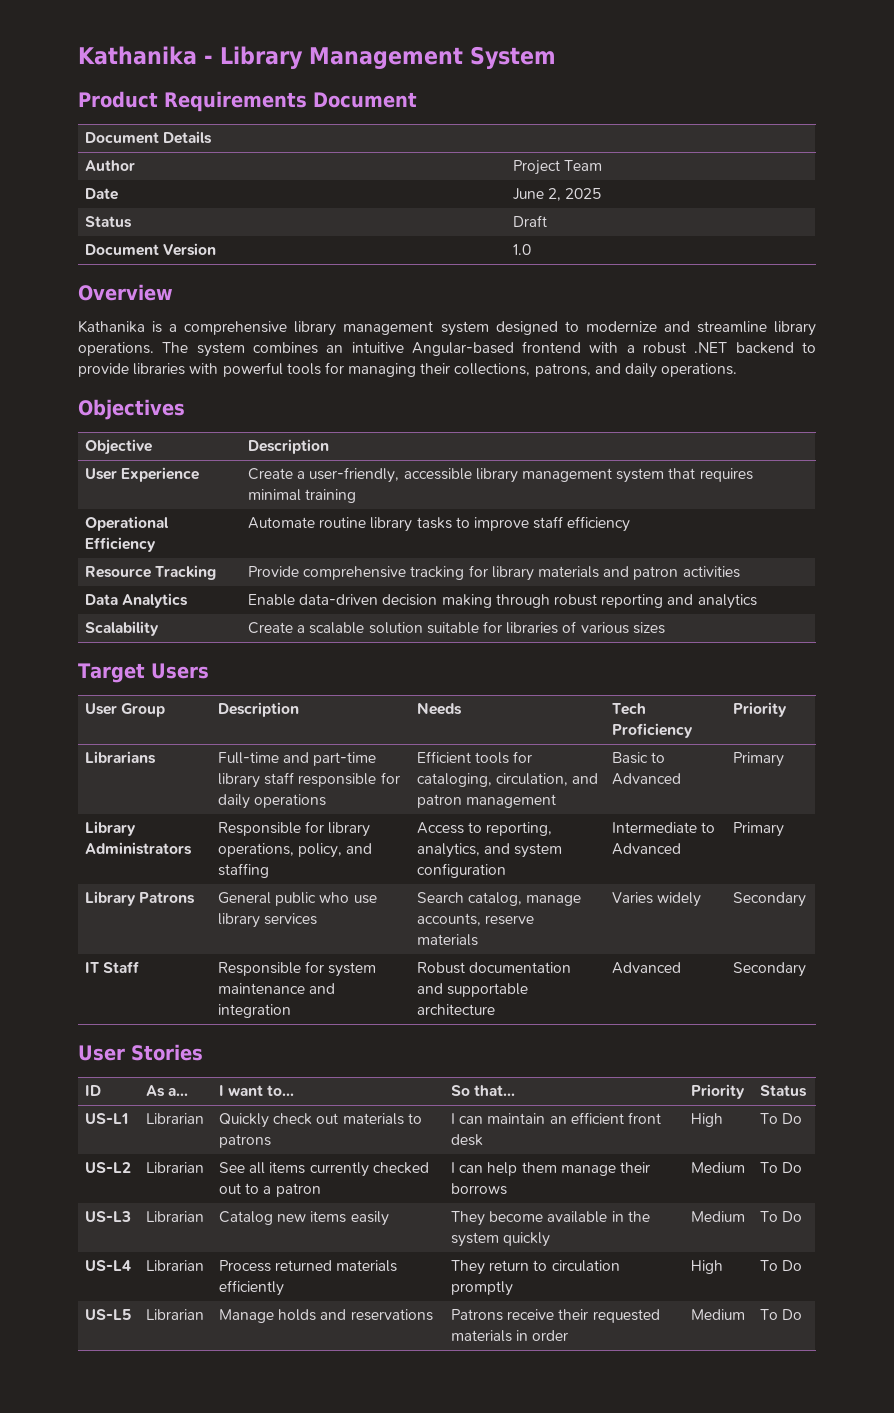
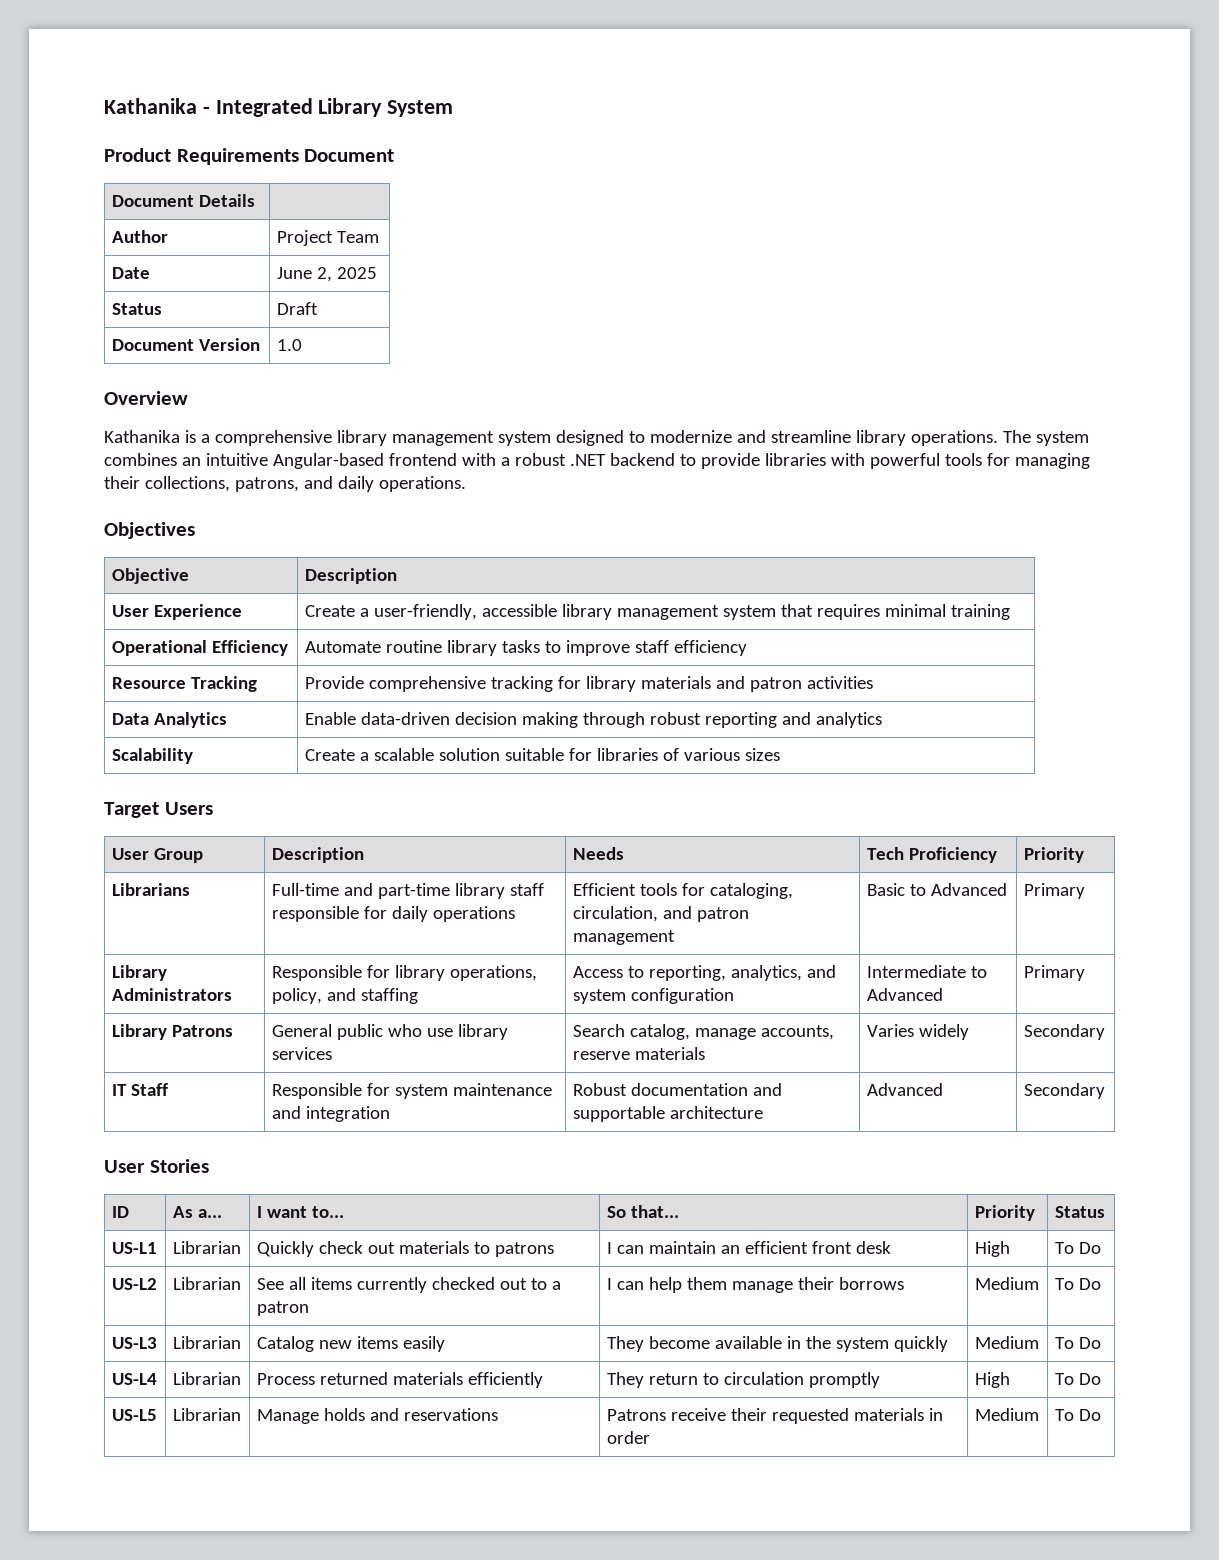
[220,46,463,69] Library Management -> [215,98,383,117] Integrated Library

